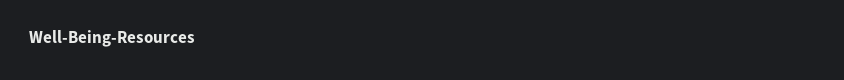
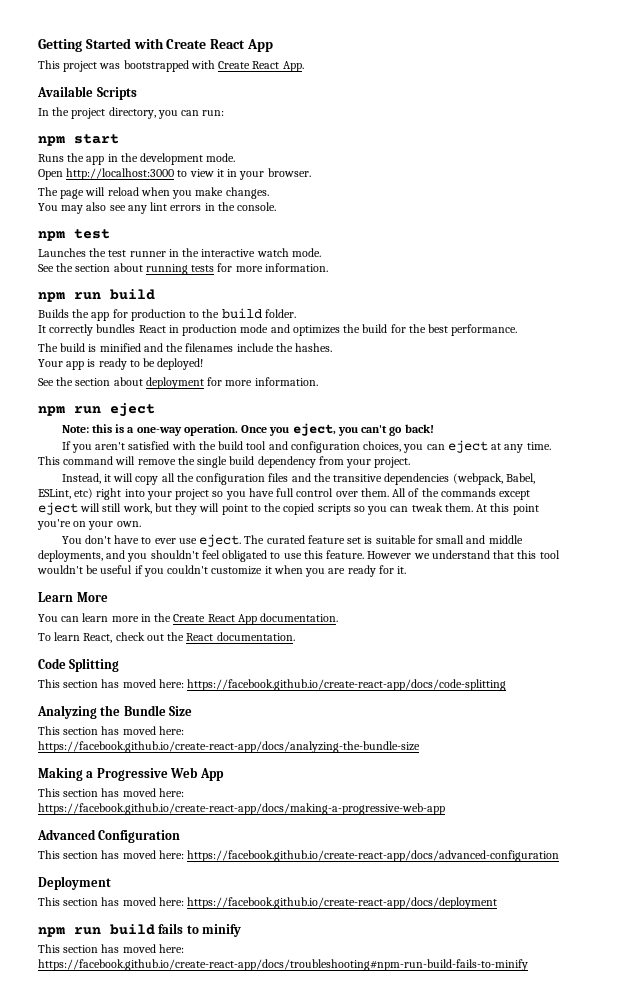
[29,30,195,47] Well-Being-Resources -> [38,38,273,52] [38,60,304,72] [37,86,137,100] [38,107,225,119] [38,134,119,146] [38,153,236,165] [38,168,311,180] [38,187,269,199] [38,202,277,214] [38,229,110,241] [38,248,321,257] [38,263,328,275] [38,289,155,302] [38,308,296,321] [38,324,518,336] [38,343,333,352] [38,358,204,370] [38,377,318,389] [38,403,155,417] [61,423,434,436] [61,440,551,453] [38,456,411,468] [61,473,535,485] [38,488,531,500] [38,502,539,515] [37,519,141,530] [61,534,523,547] [38,550,560,562] [37,565,407,577] [38,592,108,602] [38,613,339,625] [38,632,295,643] [38,658,120,672] [38,679,507,691] [37,705,193,719] [38,726,184,735] [38,741,420,753] [38,767,224,781] [38,788,184,797] [38,803,445,815] [37,829,181,843] [38,850,560,862] [38,876,111,890] [38,897,498,909] [38,923,242,937] [38,944,184,953] [38,959,528,971] Getting Started with Create React App // This project was bootstrapped with Create React App. // Available Scripts // In the project directory, you can run: // npm start // Runs the app in the development mode. // Open http://localhost:3000 to view it in your browser. // The page will reload when you make changes. // You may also see any lint errors in the console. // npm test // Launches the test runner in the interactive watch mode. // See the section about running tests for more information. // npm run build // Builds the app for production to the build folder. // It correctly bundles React in production mode and optimizes the build for the best performance. // The build is minified and the filenames include the hashes. // Your app is ready to be deployed! // See the section about deployment for more information. // npm run eject // Note: this is a one-way operation. Once you eject, you can't go back! // If you aren't satisfied with the build tool and configuration choices, you can eject at any time. This command will remove the single build dependency from your project. // Instead, it will copy all the configuration files and the transitive dependencies (webpack, Babel, ESLint, etc) right into your project so you have full control over them. All of the commands except eject will still work, but they will point to the copied scripts so you can tweak them. At this point you're on your own. // You don't have to ever use eject. The curated feature set is suitable for small and middle deployments, and you shouldn't feel obligated to use this feature. However we understand that this tool wouldn't be useful if you couldn't customize it when you are ready for it. // Learn More // You can learn more in the Create React App documentation. // To learn React, check out the React documentation. // Code Splitting // This section has moved here: https://facebook.github.io/create-react-app/docs/code-splitting // Analyzing the Bundle Size // This section has moved here: https://facebook.github.io/create-react-app/docs/analyzing-the-bundle-size // Making a Progressive Web App // This section has moved here: https://facebook.github.io/create-react-app/docs/making-a-progressive-web-app // Advanced Configuration // This section has moved here: https://facebook.github.io/create-react-app/docs/advanced-configuration // Deployment // This section has moved here: https://facebook.github.io/create-react-app/docs/deployment // npm run build fails to minify // This section has moved here: https://facebook.github.io/create-react-app/docs/troubleshooting#npm-run-build-fails-to-minify

